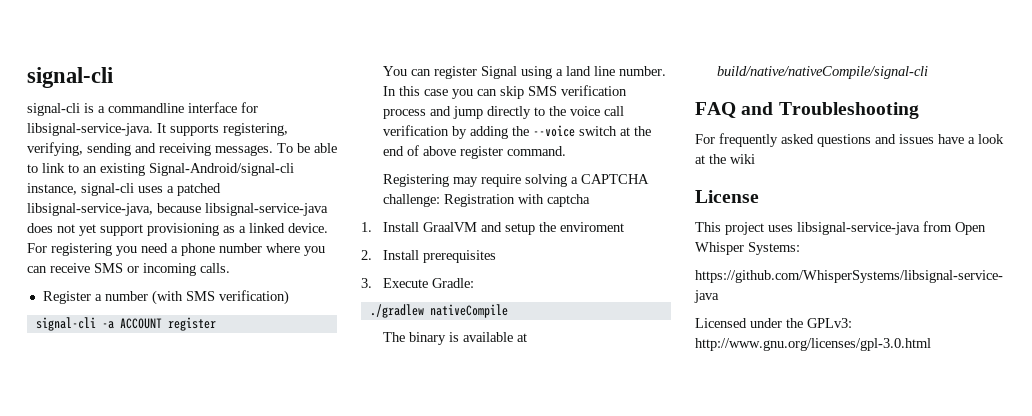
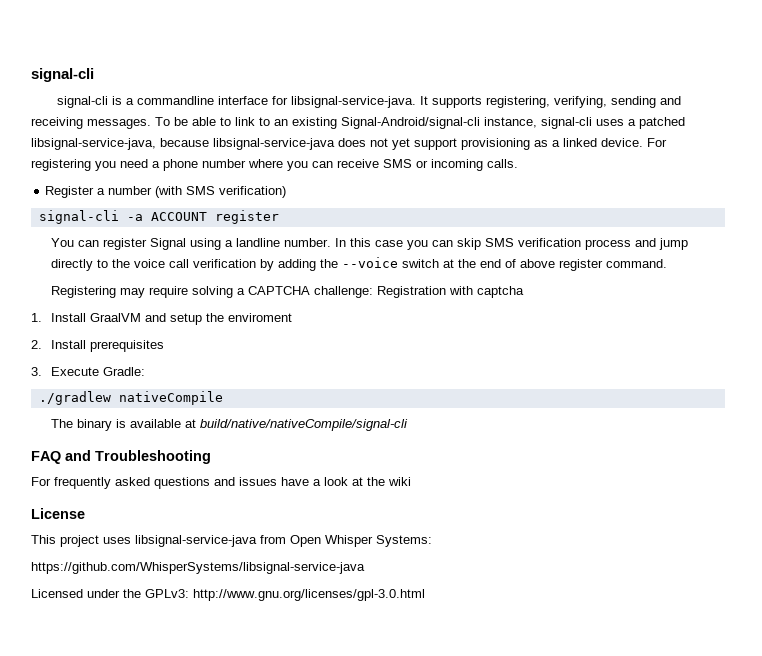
[566,66,616,76] land line -> [235,238,280,247] landline

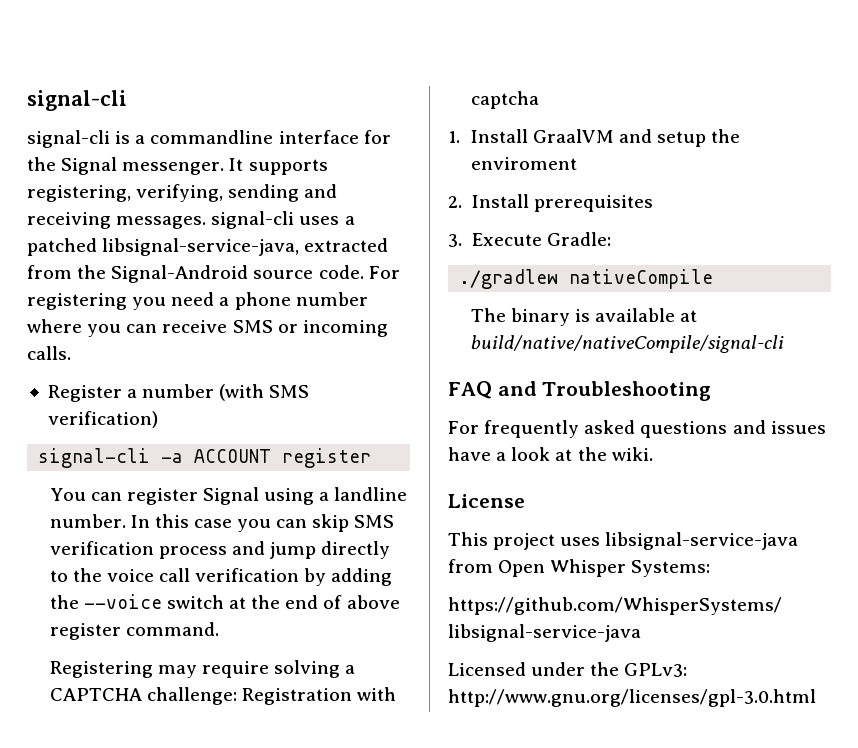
[290,96,416,108] libsignal-service-java. -> [27,157,225,175] the Signal messenger.
[155,117,537,129] To be able to link to an existing Signal-Android/signal-cli instance, -> (207, 222) none
[160,138,643,150] because libsignal-service-java does not yet support provisioning as a linked device. -> [304,238,389,252] [27,265,364,283] extracted from the Signal-Android source code.
[388,477,411,486] wiki -> [611,447,653,461] wiki.

